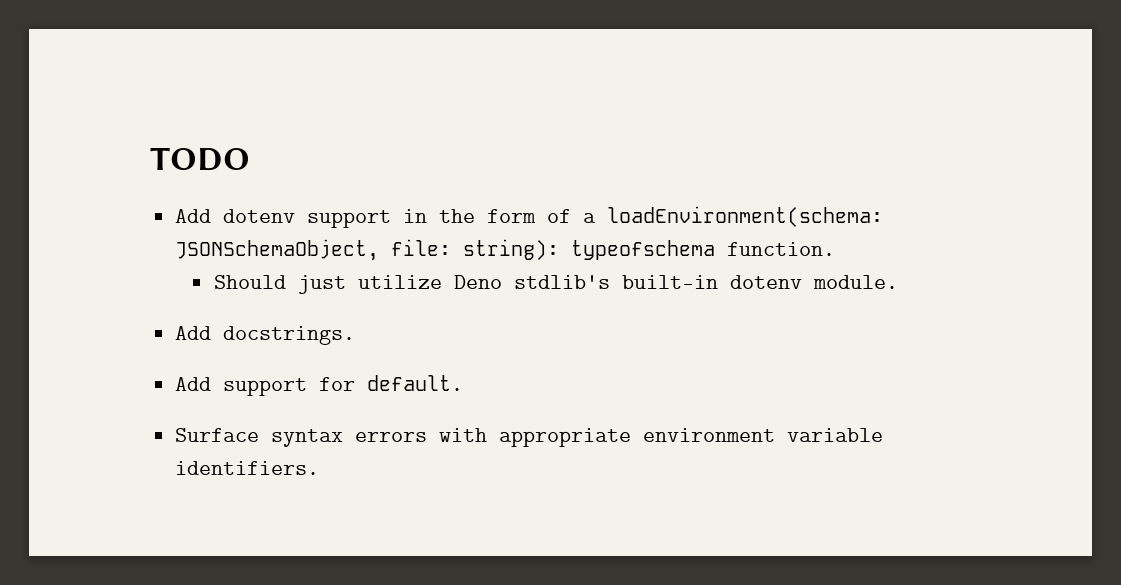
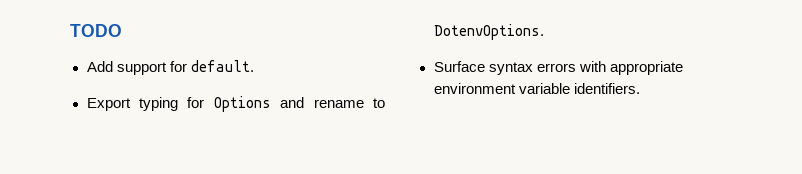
[223,206,884,228] [175,239,836,261] [213,275,898,294] [175,326,356,345] [175,375,464,396] dotenv support in the form of a loadEnvironment(schema: JSONSchemaObject, file: string): typeofschema function. // Should just utilize Deno stdlib's built-in dotenv module. // Add docstrings. // Add support for default. -> [116,60,254,75] [86,96,385,112] [433,24,544,40] support for default. // Export typing for Options and rename to DotenvOptions.

